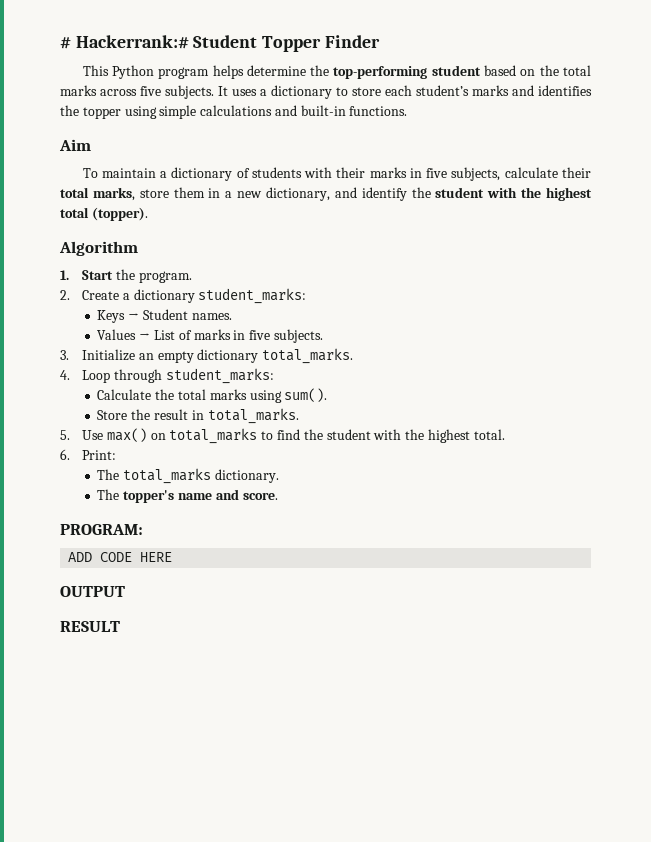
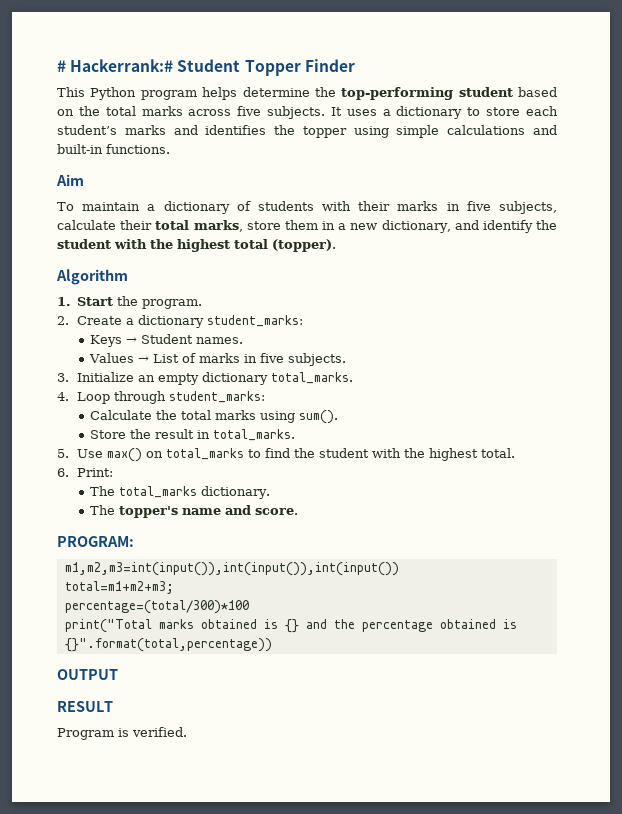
[68,552,173,562] ADD CODE HERE -> [64,562,399,576] [64,581,174,594] [64,600,249,614] [64,619,517,633] [64,638,272,652] m1,m2,m3=int(input()),int(input()),int(input()) // total=m1+m2+m3; // percentage=(total/300)*100 // print("Total marks obtained is {} and the percentage obtained is {}".format(total,percentage))
(120, 626) none -> [57,727,187,740] // Program is verified.

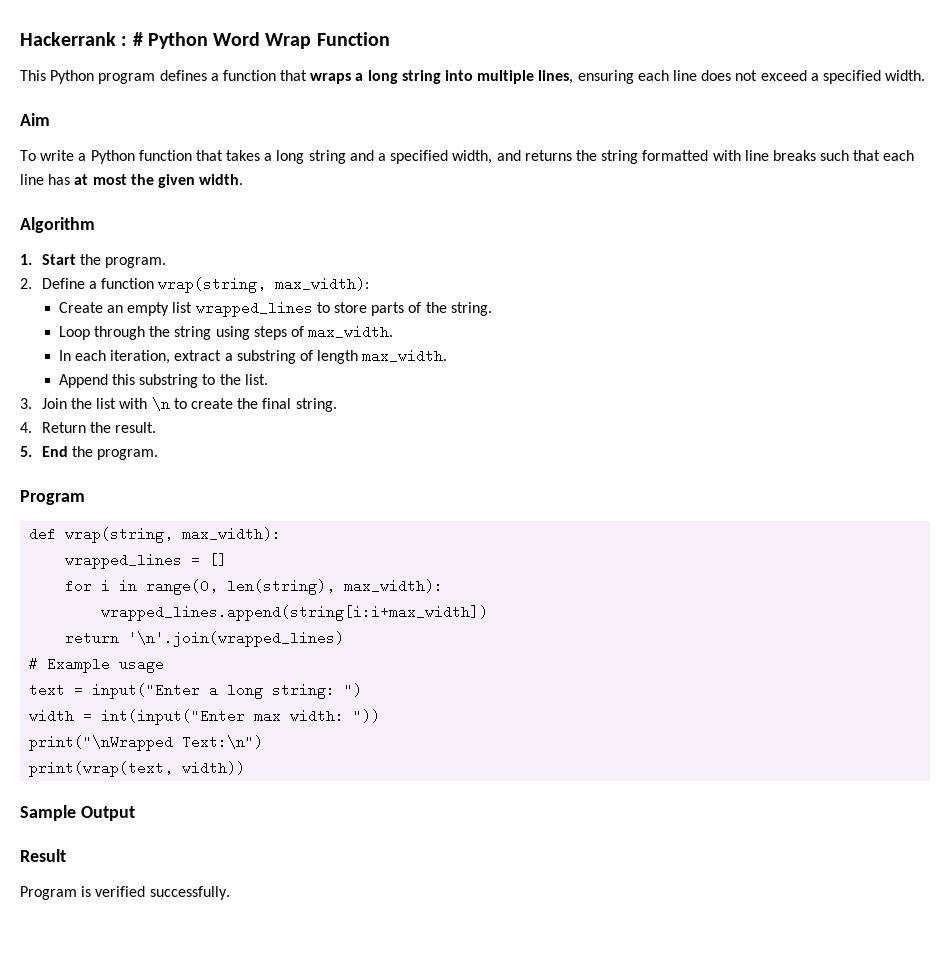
[57,59,355,76] [57,87,557,100] [57,106,559,119] [57,125,557,138] [57,144,170,154] [56,174,84,186] [57,201,557,214] [57,220,557,233] [57,239,336,252] # Hackerrank:# Student Topper Finder // This Python program helps determine the top-performing student based on the total marks across five subjects. It uses a dictionary to store each student’s marks and identifies the topper using simple calculations and built-in functions. // Aim // To maintain a dictionary of students with their marks in five subjects, calculate their total marks, store them in a new dictionary, and identify the student with the highest total (topper). -> [20,32,390,49] [20,70,926,84] [20,113,50,126] [20,150,915,164] [20,174,244,188] Hackerrank : # Python Word Wrap Function // This Python program defines a function that wraps a long string into multiple lines, ensuring each line does not exceed a specified width. // Aim // To write a Python function that takes a long string and a specified width, and returns the string formatted with line breaks such that each line has at most the given width.
[76,315,303,328] [90,334,244,347] [89,353,347,366] [57,372,353,385] [57,391,265,404] [90,410,339,424] [90,429,296,441] [57,448,515,462] [57,468,113,477] [90,486,271,499] [90,505,299,518] [57,536,134,547] [64,562,399,576] [64,581,174,594] [64,600,249,614] [64,619,517,633] [64,638,272,652] [57,669,118,680] [57,701,113,712] Create a dictionary student_marks: // Keys → Student names. // Values → List of marks in five subjects. // 3. Initialize an empty dictionary total_marks. // 4. Loop through student_marks: // Calculate the total marks using sum(). // Store the result in total_marks. // 5. Use max() on total_marks to find the student with the highest total. // 6. Print: // The total_marks dictionary. // The topper's name and score. // PROGRAM: // m1,m2,m3=int(input()),int(input()),int(input()) // total=m1+m2+m3; // percentage=(total/300)*100 // print("Total marks obtained is {} and the percentage obtained is {}".format(total,percentage)) // OUTPUT // RESULT -> [41,277,370,293] [58,301,492,317] [58,325,394,340] [58,349,448,364] [58,374,268,388] [20,397,337,412] [20,422,157,433] [20,446,159,460] [20,490,85,505] [29,527,282,543] [65,553,228,569] [65,579,444,595] [101,605,489,621] [65,631,345,647] [29,657,165,673] [29,683,363,699] [29,709,381,725] [29,735,264,751] [29,761,246,777] [20,805,135,821] [20,849,66,862] Define a function wrap(string, max_width): // Create an empty list wrapped_lines to store parts of the string. // Loop through the string using steps of max_width. // In each iteration, extract a substring of length max_width. // Append this substring to the list. // 3. Join the list with \n to create the final string. // 4. Return the result. // 5. End the program. // Program // def wrap(string, max_width): // wrapped_lines = [] // for i in range(0, len(string), max_width): // wrapped_lines.append(string[i:i+max_width]) // return '\n'.join(wrapped_lines) // # Example usage // text = input("Enter a long string: ") // width = int(input("Enter max width: ")) // print("\nWrapped Text:\n") // print(wrap(text, width)) // Sample Output // Result
[132,727,187,737] verified. -> [95,886,230,900] verified successfully.

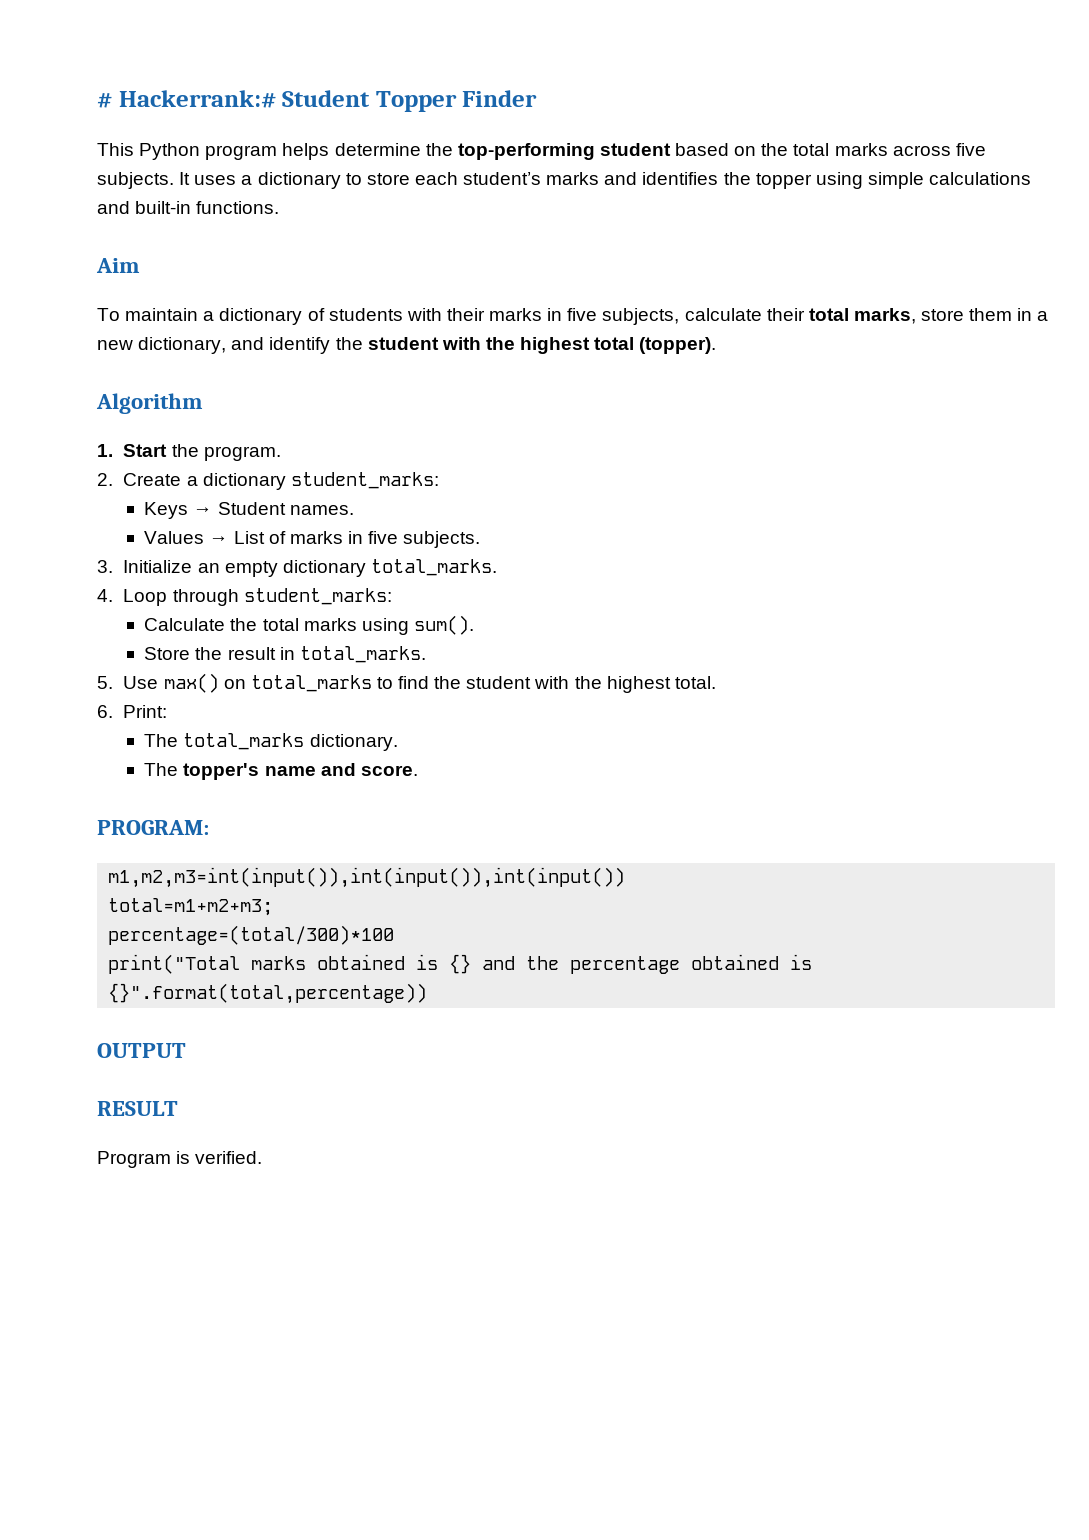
[20,32,390,49] [20,70,926,84] [20,113,50,126] [20,150,915,164] [20,174,244,188] Hackerrank : # Python Word Wrap Function // This Python program defines a function that wraps a long string into multiple lines, ensuring each line does not exceed a specified width. // Aim // To write a Python function that takes a long string and a specified width, and returns the string formatted with line breaks such that each line has at most the given width. -> [97,90,538,112] [97,143,986,160] [97,172,1032,189] [97,201,280,214] [96,258,140,273] [97,308,1049,325] [97,337,717,354] # Hackerrank:# Student Topper Finder // This Python program helps determine the top-performing student based on the total marks across five subjects. It uses a dictionary to store each student’s marks and identifies the topper using simple calculations and built-in functions. // Aim // To maintain a dictionary of students with their marks in five subjects, calculate their total marks, store them in a new dictionary, and identify the student with the highest total (topper).
[41,277,370,293] [58,301,492,317] [58,325,394,340] [58,349,448,364] [58,374,268,388] [20,397,337,412] [20,422,157,433] [20,446,159,460] [20,490,85,505] [29,527,282,543] [65,553,228,569] [65,579,444,595] [101,605,489,621] [65,631,345,647] [29,657,165,673] [29,683,363,699] [29,709,381,725] [29,735,264,751] [29,761,246,777] [20,805,135,821] [20,849,66,862] Define a function wrap(string, max_width): // Create an empty list wrapped_lines to store parts of the string. // Loop through the string using steps of max_width. // In each iteration, extract a substring of length max_width. // Append this substring to the list. // 3. Join the list with \n to create the final string. // 4. Return the result. // 5. End the program. // Program // def wrap(string, max_width): // wrapped_lines = [] // for i in range(0, len(string), max_width): // wrapped_lines.append(string[i:i+max_width]) // return '\n'.join(wrapped_lines) // # Example usage // text = input("Enter a long string: ") // width = int(input("Enter max width: ")) // print("\nWrapped Text:\n") // print(wrap(text, width)) // Sample Output // Result -> [123,472,439,490] [144,502,354,519] [144,531,481,548] [97,559,497,577] [97,588,392,606] [144,615,474,635] [144,646,426,663] [97,673,716,693] [97,705,168,718] [144,733,398,751] [144,763,418,780] [97,820,209,835] [108,867,626,888] [108,898,274,916] [108,925,395,945] [108,954,813,974] [108,983,428,1004] [97,1043,186,1058] [97,1101,178,1116] Create a dictionary student_marks: // Keys → Student names. // Values → List of marks in five subjects. // 3. Initialize an empty dictionary total_marks. // 4. Loop through student_marks: // Calculate the total marks using sum(). // Store the result in total_marks. // 5. Use max() on total_marks to find the student with the highest total. // 6. Print: // The total_marks dictionary. // The topper's name and score. // PROGRAM: // m1,m2,m3=int(input()),int(input()),int(input()) // total=m1+m2+m3; // percentage=(total/300)*100 // print("Total marks obtained is {} and the percentage obtained is {}".format(total,percentage)) // OUTPUT // RESULT
[95,886,230,900] verified successfully. -> [195,1151,263,1164] verified.

